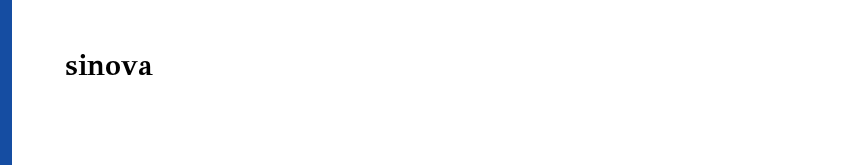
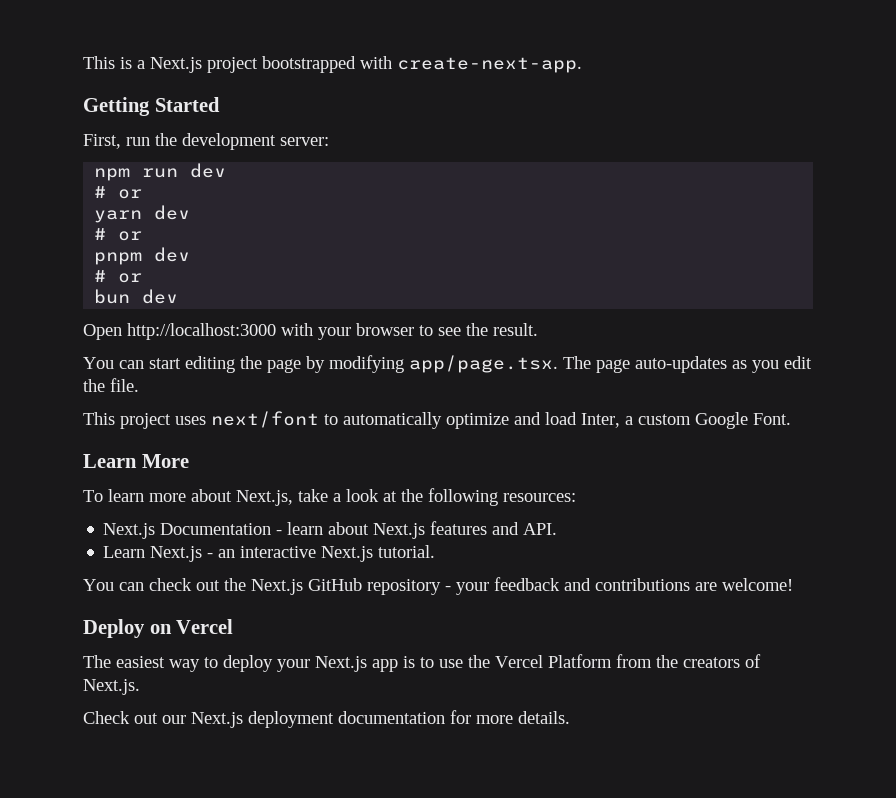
[65,54,153,76] sinova -> [83,56,582,73] [83,97,220,116] [83,133,329,150] [94,163,227,181] [94,186,143,199] [94,205,191,223] [94,228,143,241] [94,247,191,265] [94,270,143,283] [94,289,179,304] [83,323,538,340] [83,355,812,373] [83,378,139,392] [83,411,791,429] [83,454,189,468] [83,488,576,506] [103,521,558,539] [103,545,436,562] [83,577,793,595] [83,619,234,638] [83,654,761,672] [83,679,140,695] [83,710,570,728] This is a Next.js project bootstrapped with create-next-app. // Getting Started // First, run the development server: // npm run dev // # or // yarn dev // # or // pnpm dev // # or // bun dev // Open http://localhost:3000 with your browser to see the result. // You can start editing the page by modifying app/page.tsx. The page auto-updates as you edit the file. // This project uses next/font to automatically optimize and load Inter, a custom Google Font. // Learn More // To learn more about Next.js, take a look at the following resources: // Next.js Documentation - learn about Next.js features and API. // Learn Next.js - an interactive Next.js tutorial. // You can check out the Next.js GitHub repository - your feedback and contributions are welcome! // Deploy on Vercel // The easiest way to deploy your Next.js app is to use the Vercel Platform from the creators of Next.js. // Check out our Next.js deployment documentation for more details.

